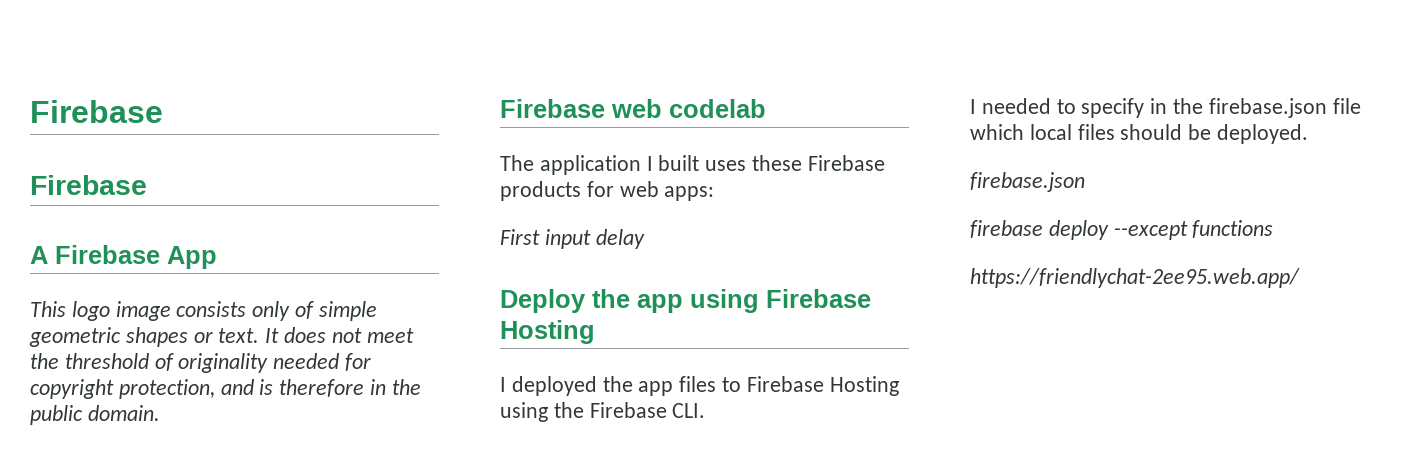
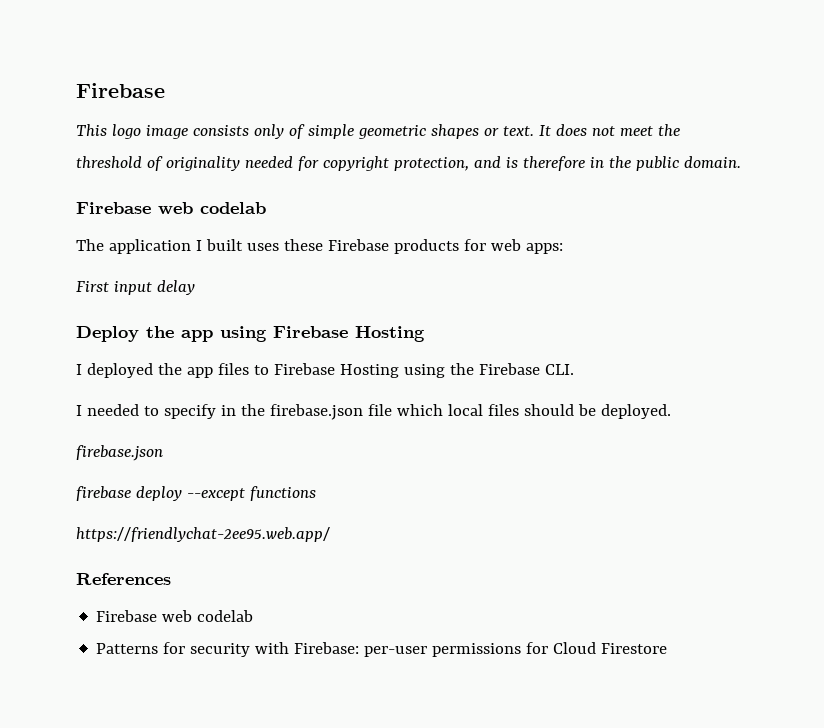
[30,100,163,123] [30,175,147,195] [30,245,217,269] Firebase // Firebase // A Firebase App -> [76,83,165,98] Firebase
(1300, 278) none -> [76,573,171,585] [96,610,254,622] [96,642,668,657] // References // Firebase web codelab // Patterns for security with Firebase: per-user permissions for Cloud Firestore

